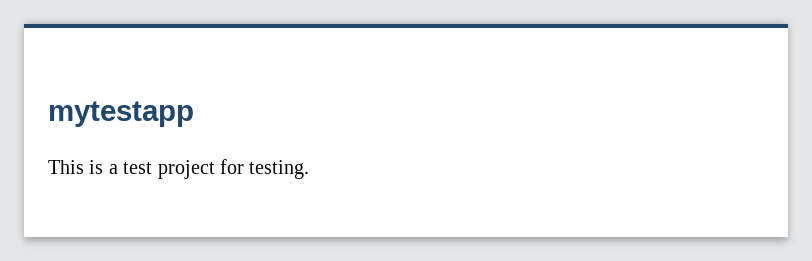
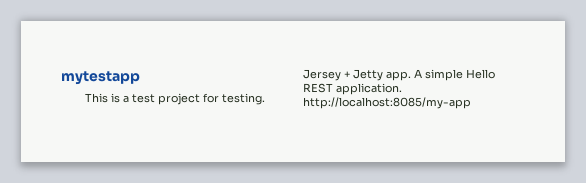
(310, 169) none -> [303,69,495,81] [303,83,402,95] [303,97,471,109] Jersey + Jetty app. A simple Hello REST application. http://localhost:8085/my-app

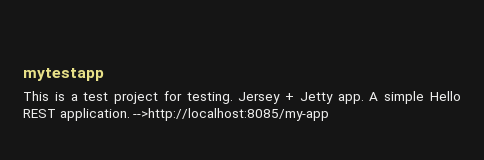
[303,97,471,109] http://localhost:8085/my-app -> [133,108,330,121] -->http://localhost:8085/my-app

